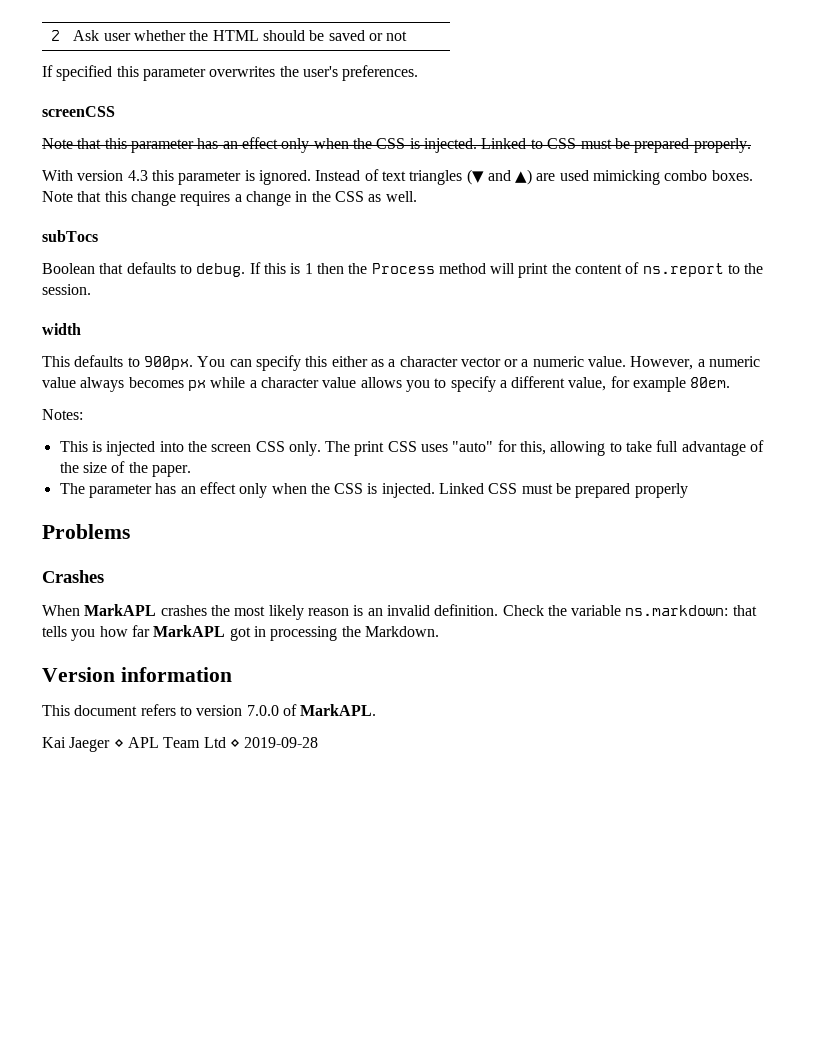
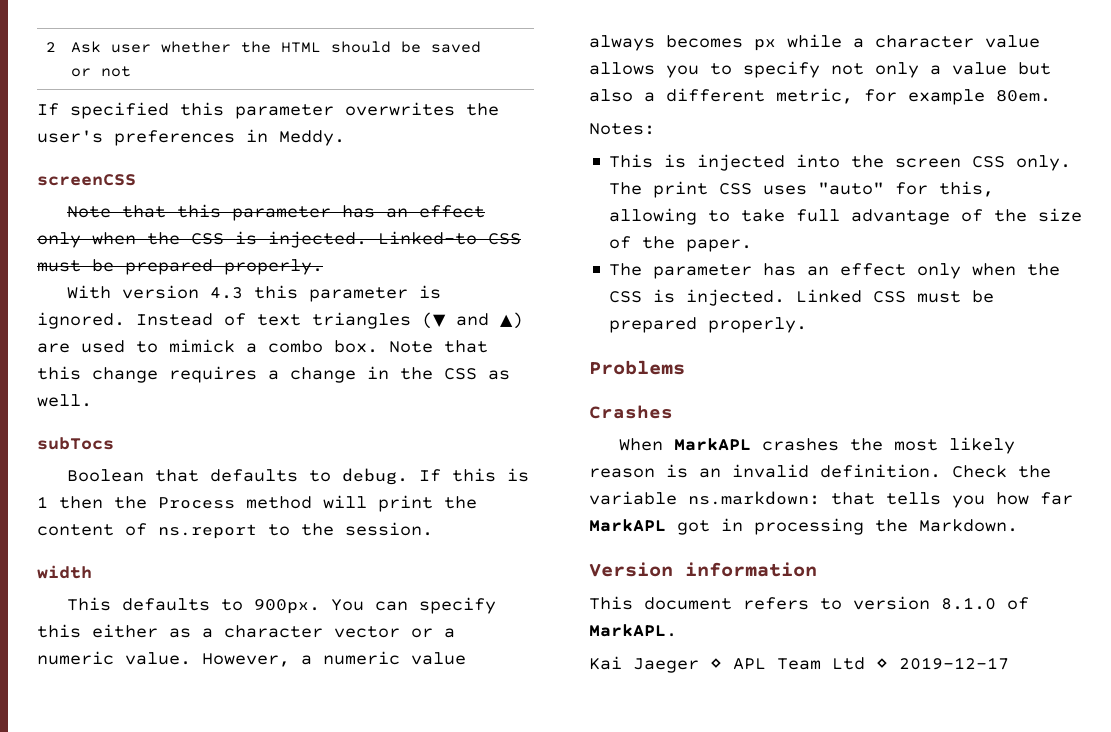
[342,65,419,81] preferences. -> [114,129,345,146] preferences in Meddy.
[593,170,753,185] mimicking combo boxes. -> [136,339,378,353] to mimick a combo box.
(496, 384) none -> [831,62,1051,78] [589,89,633,102] not only a value but also
[568,377,607,391] value, -> [776,88,853,104] metric,
[634,483,688,498] properly -> [708,317,808,333] properly.
[246,705,279,716] 7.0.0 -> [941,597,996,610] 8.1.0
[244,737,319,748] 2019-09-28 -> [899,657,1009,670] 2019-12-17

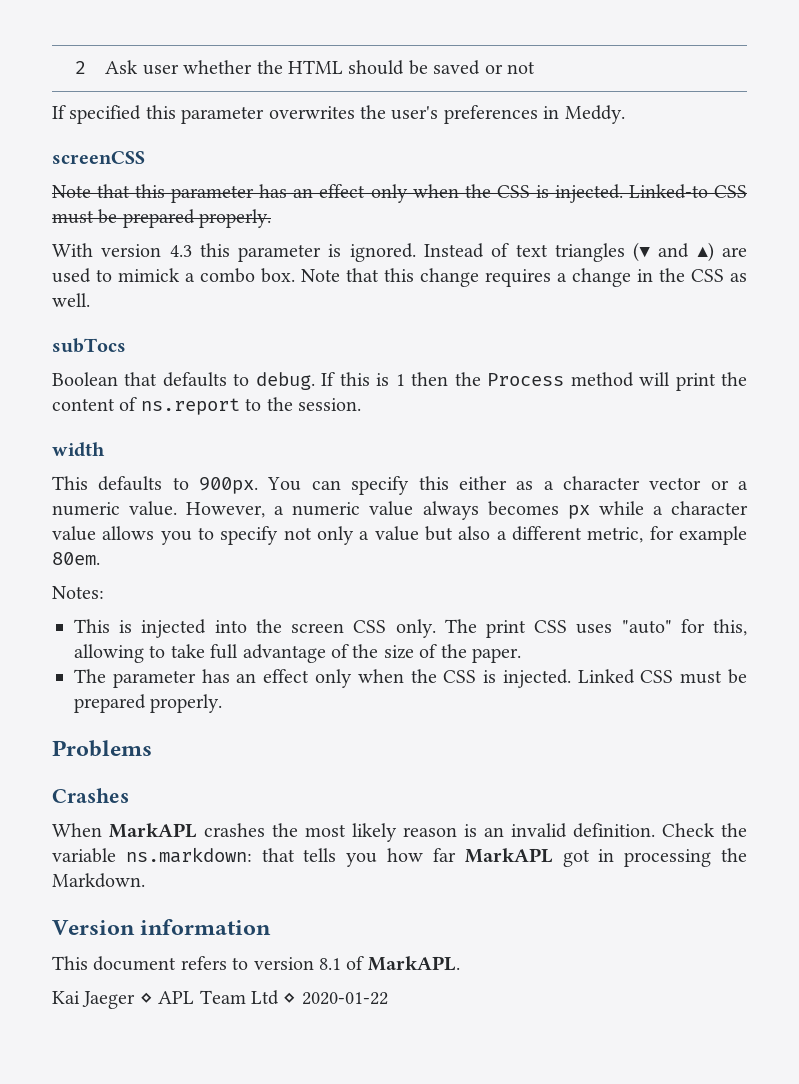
[941,597,996,610] 8.1.0 -> [319,958,341,970] 8.1
[899,657,1009,670] 2019-12-17 -> [301,992,388,1005] 2020-01-22

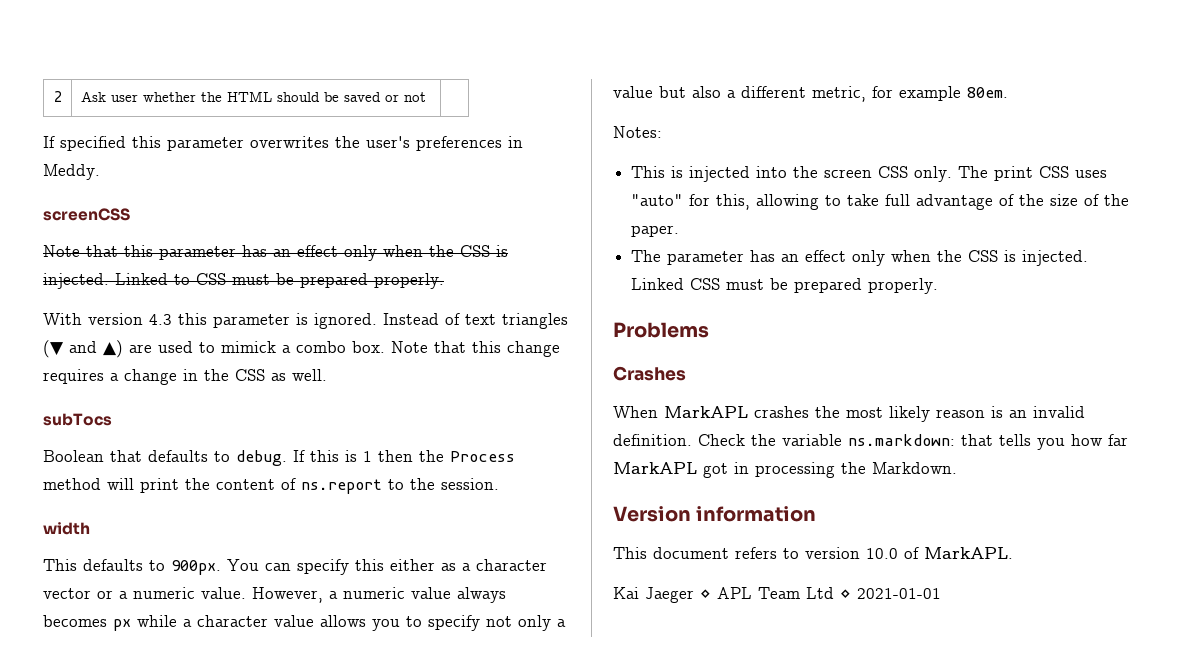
[319,958,341,970] 8.1 -> [866,548,898,559] 10.0
[301,992,388,1005] 2020-01-22 -> [857,588,941,599] 2021-01-01

